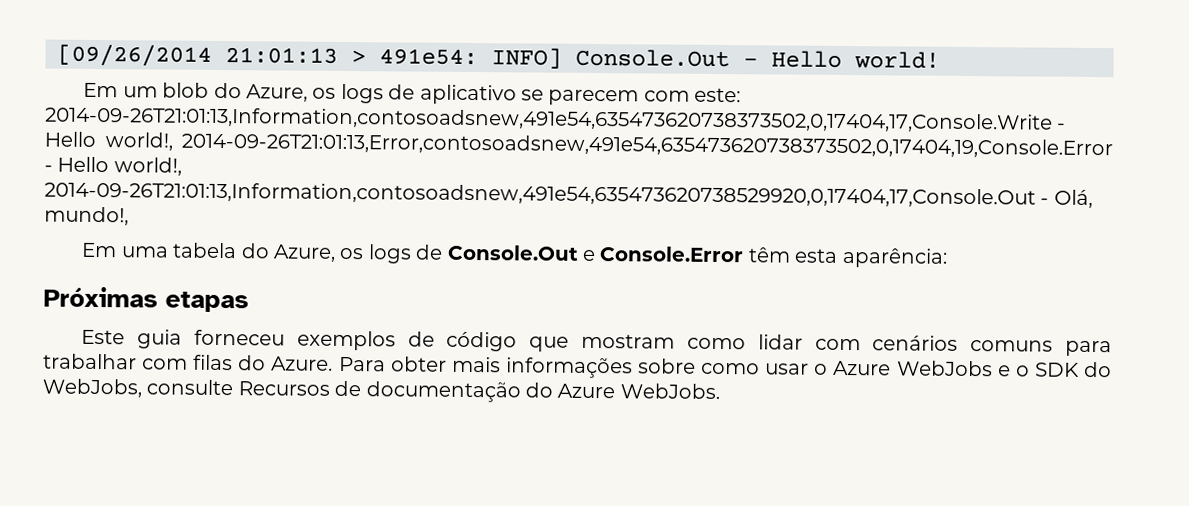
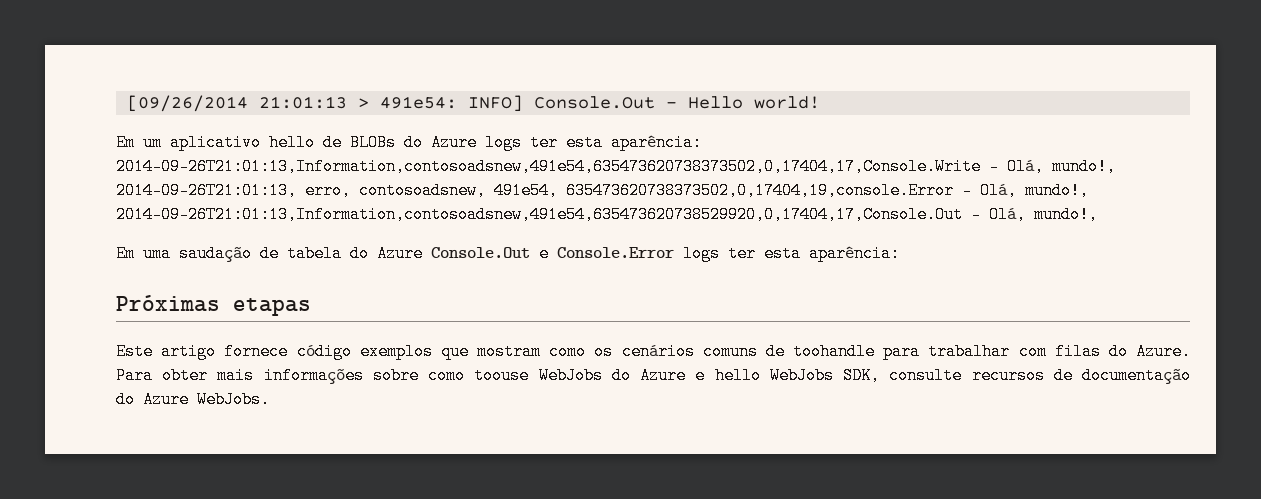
[162,82,742,106] [45,106,1067,133] [44,131,1113,159] [44,156,182,176] blob do Azure, os logs de aplicativo se parecem com este: 2014-09-26T21:01:13,Information,contosoadsnew,491e54,635473620738373502,0,17404,17,Console.Write - Hello world!, 2014-09-26T21:01:13,Error,contosoadsnew,491e54,635473620738373502,0,17404,19,Console.Error - Hello world!, -> [170,134,702,151] [116,158,1116,175] [116,182,1089,199] aplicativo hello de BLOBs do Azure logs ter esta aparência: 2014-09-26T21:01:13,Information,contosoadsnew,491e54,635473620738373502,0,17404,17,Console.Write - Olá, mundo!, 2014-09-26T21:01:13, erro, contosoadsnew, 491e54, 635473620738373502,0,17404,19,console.Error - Olá, mundo!,
[172,242,444,264] tabela do Azure, os logs de -> [179,245,423,262] saudação de tabela do Azure
[747,247,791,263] têm -> [683,245,756,262] logs ter
[137,329,1054,352] guia forneceu exemplos de código que mostram como lidar com cenários comuns -> [161,343,875,360] artigo fornece código exemplos que mostram como os cenários comuns de toohandle
[765,360,1112,378] [42,378,330,398] usar o Azure WebJobs e o SDK do WebJobs, consulte Recursos -> [474,367,1045,384] toouse WebJobs do Azure e hello WebJobs SDK, consulte recursos

